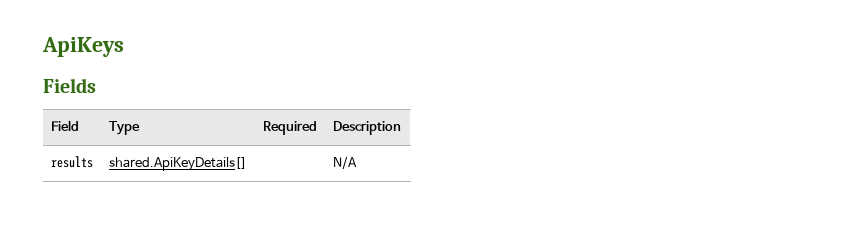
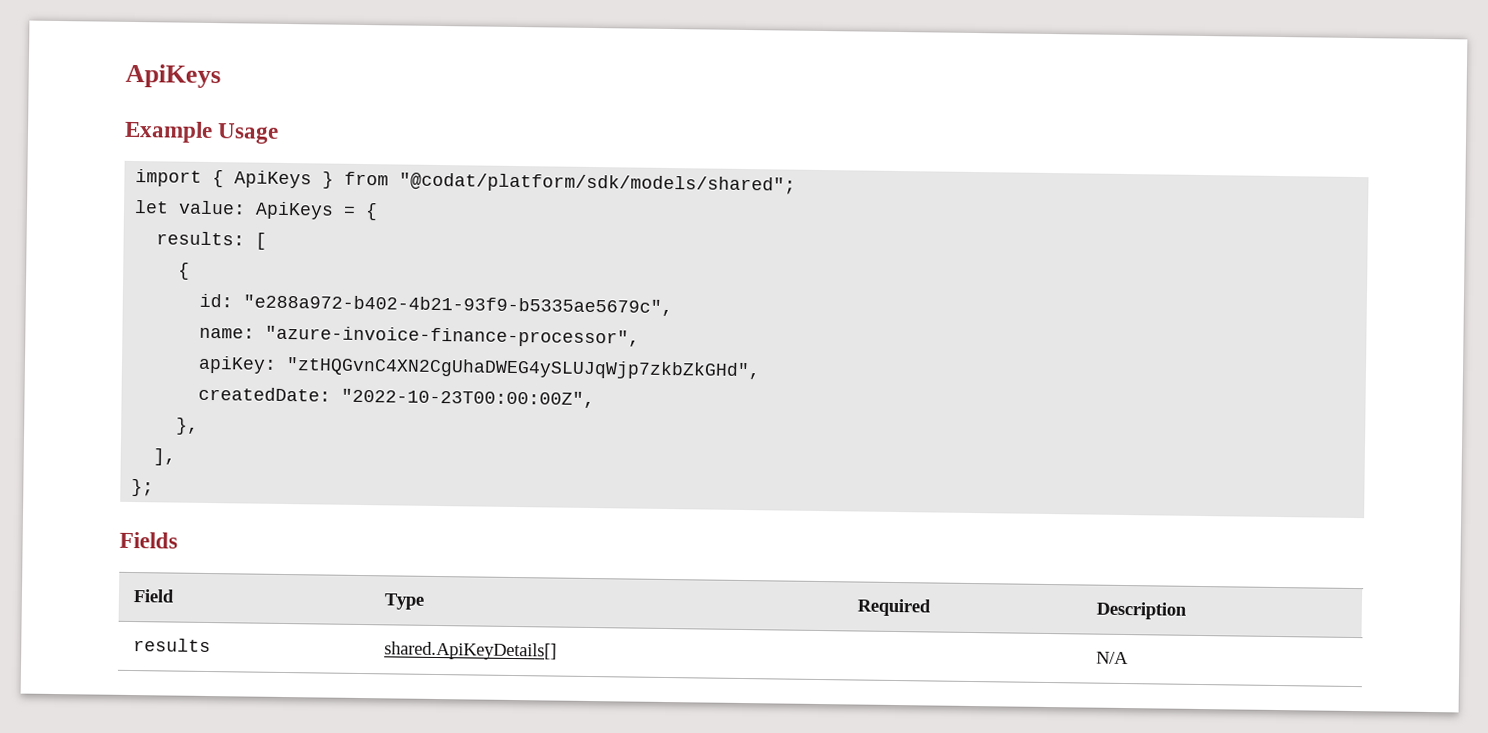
[42,37,124,57] ApiKeys -> [125,63,221,89] [124,120,280,144] [135,169,797,195] [134,200,379,221] [156,231,268,250] [178,262,191,280] [199,293,674,317] [199,325,641,348] [198,355,762,381] [198,386,596,409] [176,417,200,435] [153,448,177,466] [131,478,155,497] ApiKeys // Example Usage // import { ApiKeys } from "@codat/platform/sdk/models/shared"; // let value: ApiKeys = { // results: [ // { // id: "e288a972-b402-4b21-93f9-b5335ae5679c", // name: "azure-invoice-finance-processor", // apiKey: "ztHQGvnC4XN2CgUhaDWEG4ySLUJqWjp7zkbZkGHd", // createdDate: "2022-10-23T00:00:00Z", // }, // ], // };

